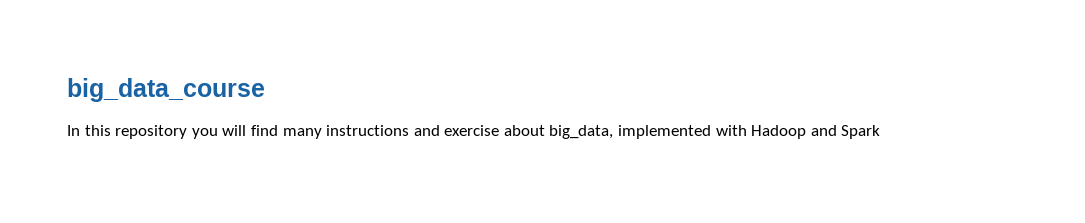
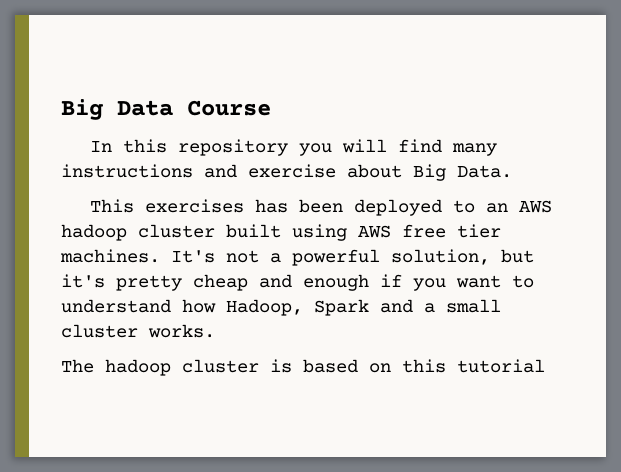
[67,78,265,102] big_data_course -> [61,99,271,120] Big Data Course
[549,125,881,139] big_data, implemented with Hadoop and Spark -> [413,164,512,181] [89,199,552,216] [61,224,501,241] [60,249,534,266] [61,274,534,291] [61,299,501,316] [61,324,215,338] [61,359,545,376] Big Data. // This exercises has been deployed to an AWS hadoop cluster built using AWS free tier machines. It's not a powerful solution, but it's pretty cheap and enough if you want to understand how Hadoop, Spark and a small cluster works. // The hadoop cluster is based on this tutorial

